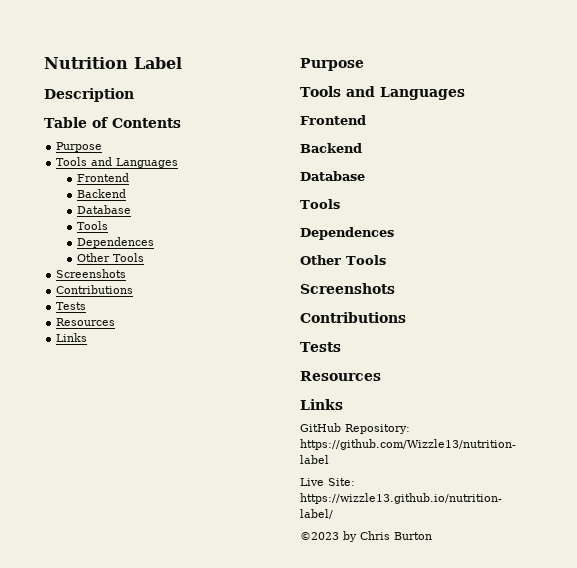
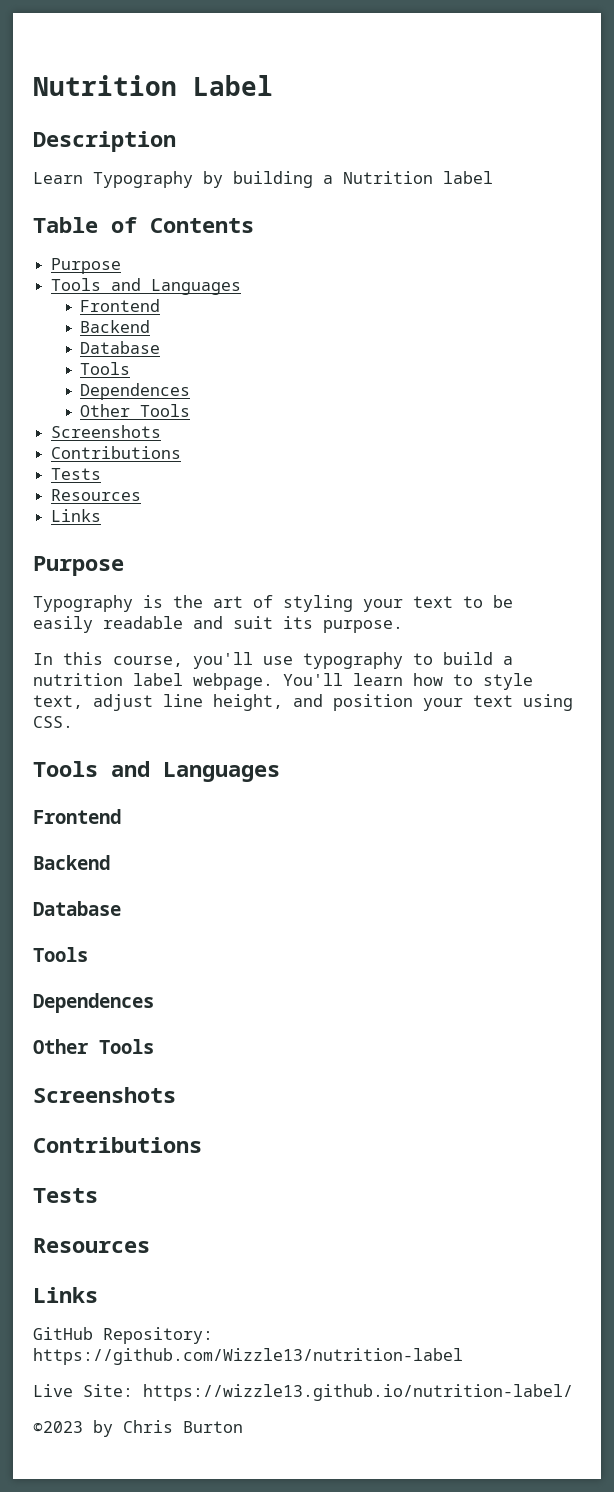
(134, 95) none -> [33,171,493,188] // Learn Typography by building a Nutrition label
(364, 64) none -> [33,595,513,612] [33,616,403,633] [33,652,513,669] [33,673,533,690] [33,694,573,711] [33,716,73,728] // Typography is the art of styling your text to be easily readable and suit its purpose. // In this course, you'll use typography to build a nutrition label webpage. You'll learn how to style text, adjust line height, and position your text using CSS.

